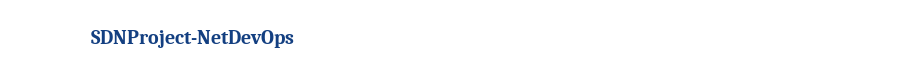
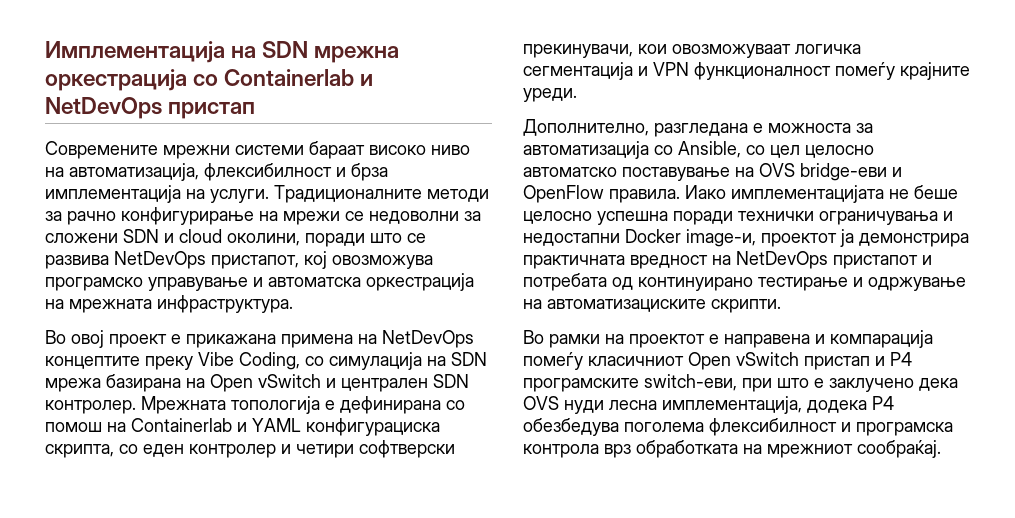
[91,30,294,48] SDNProject-NetDevOps -> [45,41,400,63] [45,69,374,91] [45,97,256,119] [45,141,470,159] [45,163,388,181] [45,185,489,203] [45,207,481,225] [45,229,426,247] [45,251,433,269] [45,273,474,291] [45,295,293,313] [45,330,474,348] [45,352,487,370] [45,374,469,392] [45,396,465,414] [45,418,440,436] [45,440,455,458] [523,44,861,58] [523,62,970,80] [523,88,577,102] [523,119,873,137] [523,141,874,159] [523,163,902,181] [523,185,958,203] [523,211,953,225] [523,229,969,247] [523,251,932,269] [523,273,966,291] [523,299,781,313] [523,330,933,348] [523,352,912,370] [523,374,958,392] [523,396,894,414] [523,418,953,436] [523,440,941,458] Имплементација на SDN мрежна оркестрација со Containerlab и NetDevOps пристап // Современите мрежни системи бараат високо ниво на автоматизација, флексибилност и брза имплементација на услуги. Традиционалните методи за рачно конфигурирање на мрежи се недоволни за сложени SDN и cloud околини, поради што се развива NetDevOps пристапот, кој овозможува програмско управување и автоматска оркестрација на мрежната инфраструктура. // Во овој проект е прикажана примена на NetDevOps концептите преку Vibe Coding, со симулација на SDN мрежа базирана на Open vSwitch и централен SDN контролер. Мрежната топологија е дефинирана со помош на Containerlab и YAML конфигурациска скрипта, со еден контролер и четири софтверски прекинувачи, кои овозможуваат логичка сегментација и VPN функционалност помеѓу крајните уреди. // Дополнително, разгледана е можноста за автоматизација со Ansible, со цел целосно автоматско поставување на OVS bridge-еви и OpenFlow правила. Иако имплементацијата не беше целосно успешна поради технички ограничувања и недостапни Docker image-и, проектот ја демонстрира практичната вредност на NetDevOps пристапот и потребата од континуирано тестирање и одржување на автоматизациските скрипти. // Во рамки на проектот е направена и компарација помеѓу класичниот Open vSwitch пристап и P4 програмските switch-еви, при што е заклучено дека OVS нуди лесна имплементација, додека P4 обезбедува поголема флексибилност и програмска контрола врз обработката на мрежниот сообраќај.

